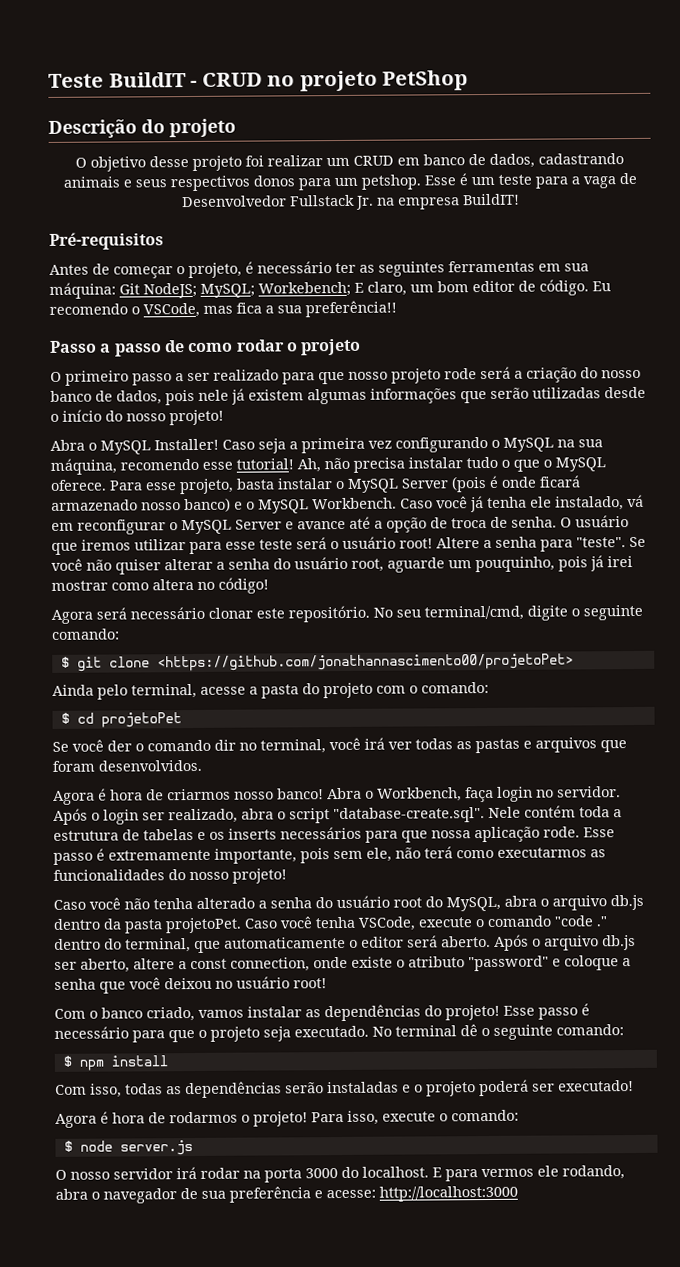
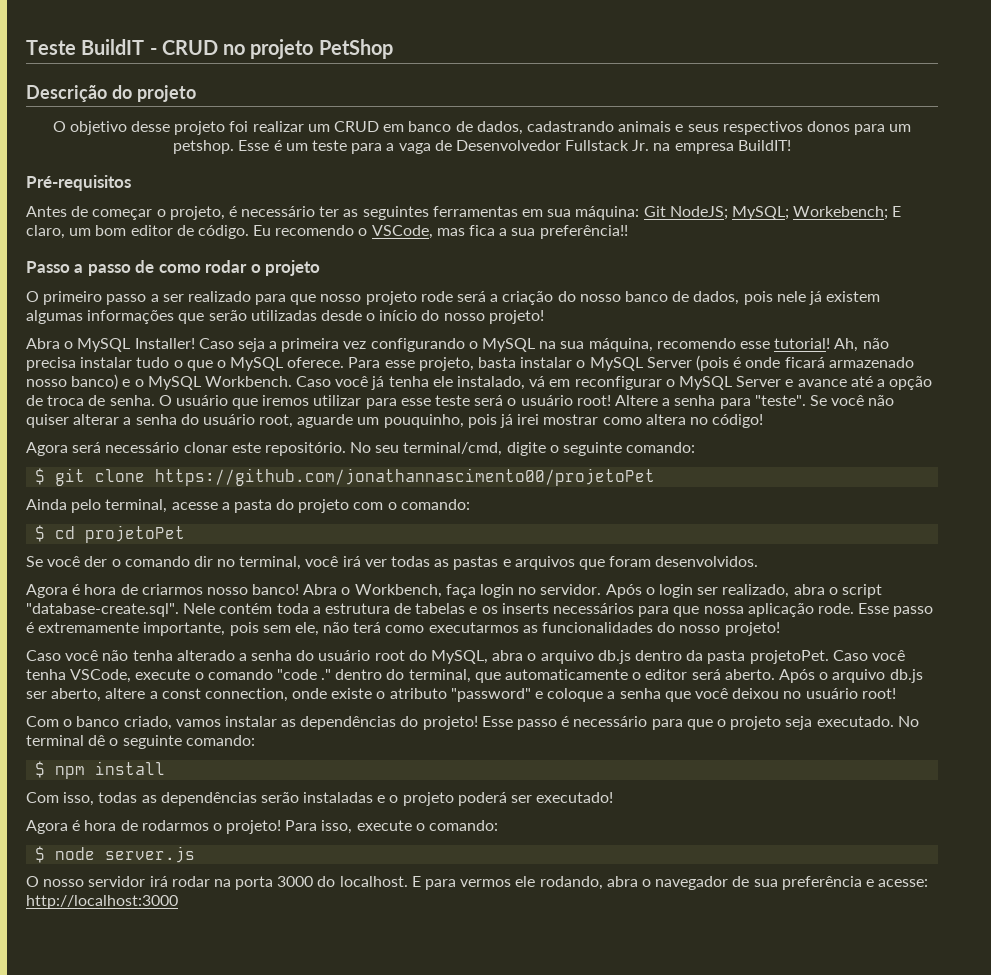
[156,653,574,672] <https://github.com/jonathannascimento00/projetoPet> -> [155,468,656,486] https://github.com/jonathannascimento00/projetoPet

